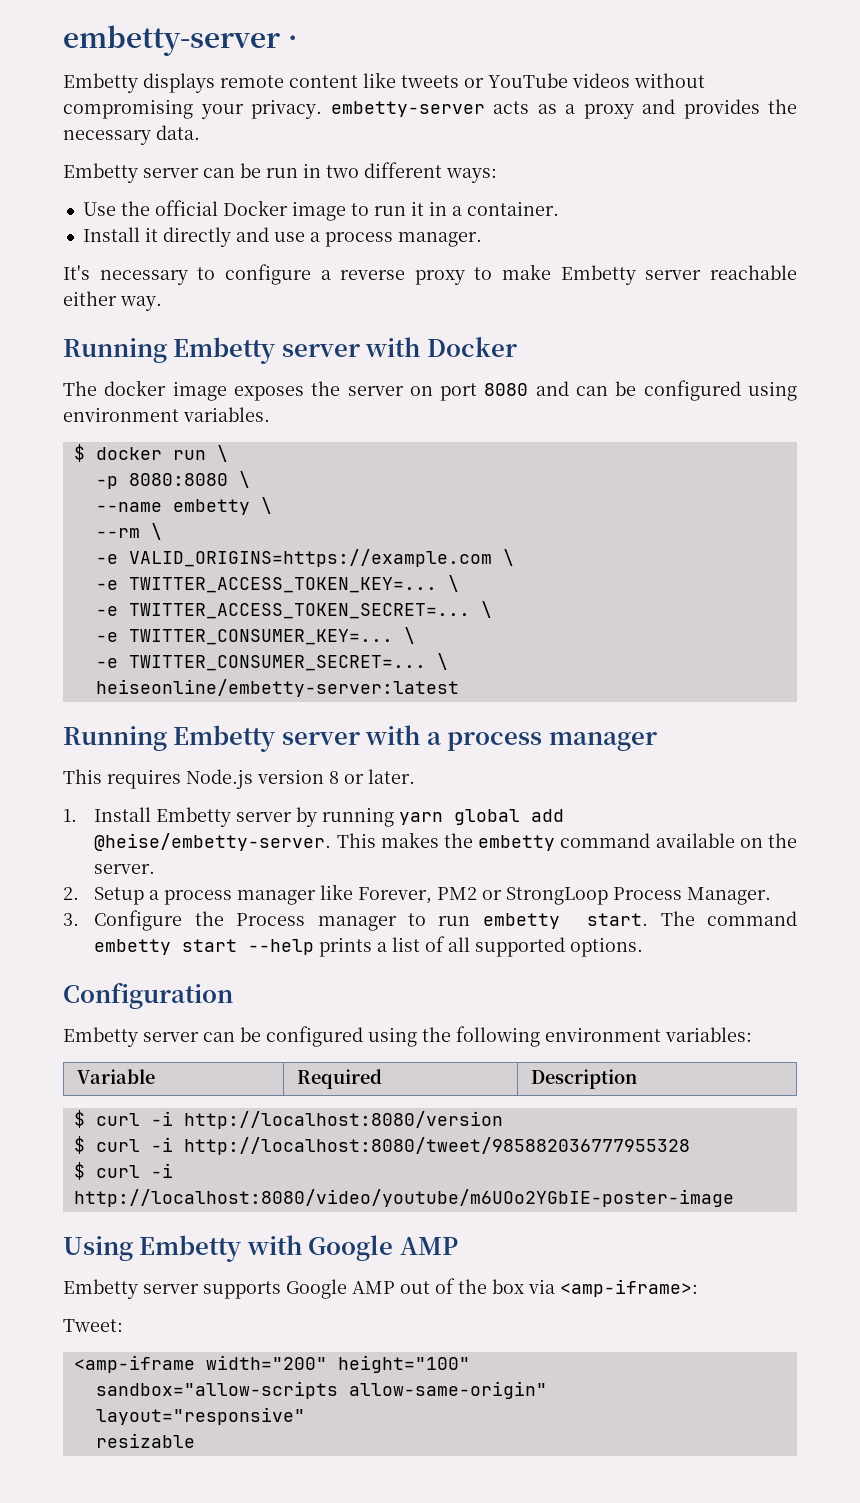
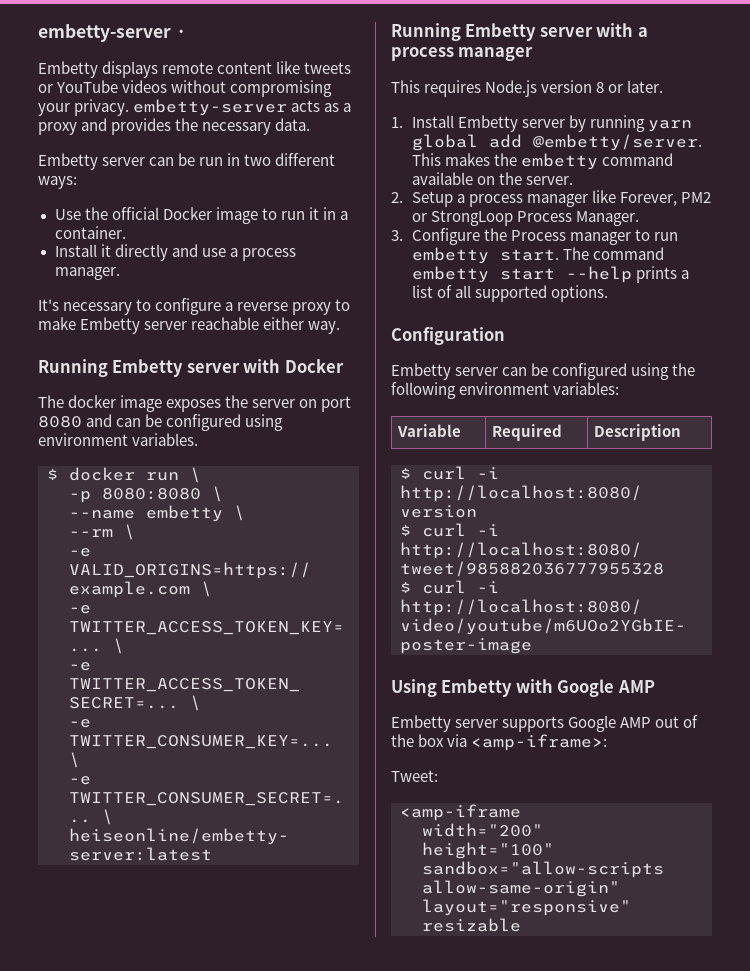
[94,833,332,851] @heise/embetty-server. -> [532,134,702,151] @embetty/server.
(195, 1364) none -> (521, 812) //
(327, 1362) none -> (543, 830) //

